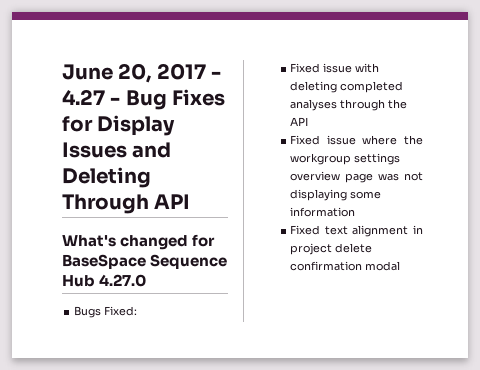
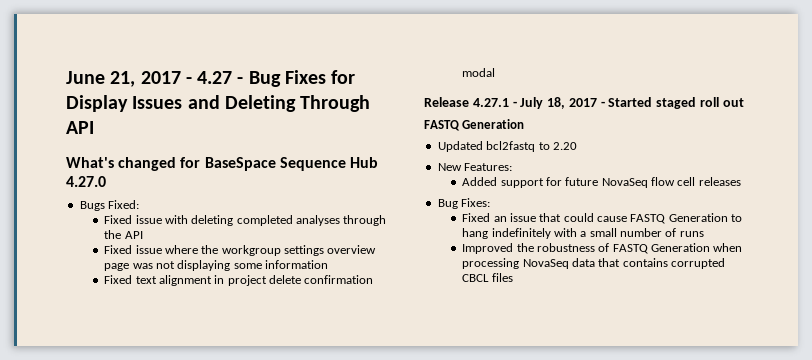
[118,63,152,83] 20, -> [110,71,136,87] 21,
(401, 266) none -> [424,97,744,109] [424,119,525,131] [437,141,577,152] [437,163,513,171] [462,177,741,188] [437,198,491,209] [462,213,743,224] [462,228,704,239] [462,243,743,254] [462,258,726,269] [462,273,513,282] // Release 4.27.1 - July 18, 2017 - Started staged roll out // FASTQ Generation // Updated bcl2fastq to 2.20 // New Features: // Added support for future NovaSeq flow cell releases // Bug Fixes: // Fixed an issue that could cause FASTQ Generation to hang indefinitely with a small number of runs // Improved the robustness of FASTQ Generation when processing NovaSeq data that contains corrupted CBCL files

